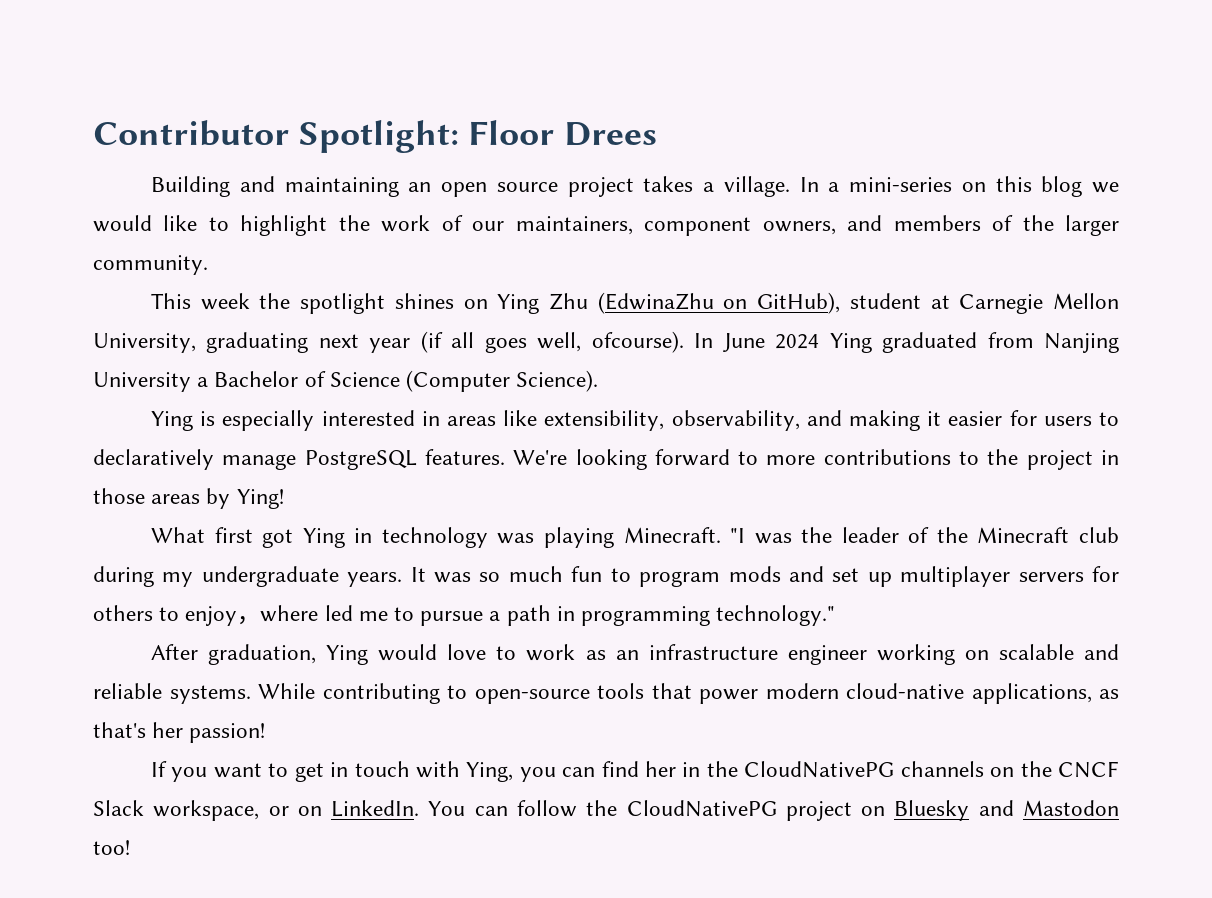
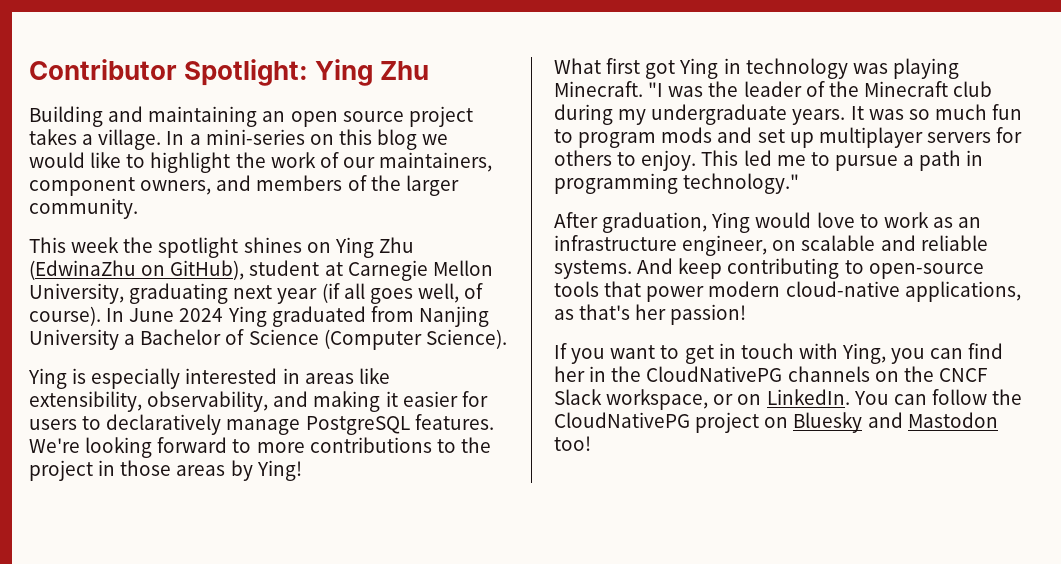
[468,120,658,146] Floor Drees -> [315,59,430,86] Ying Zhu
[591,331,684,353] ofcourse). -> [464,283,484,299] [29,306,101,326] of course).
[185,605,319,626] enjoy，where -> [641,150,739,171] enjoy. This
[787,644,955,665] engineer working -> [682,235,768,256] engineer,
[258,683,315,699] While -> [637,258,723,279] And keep

